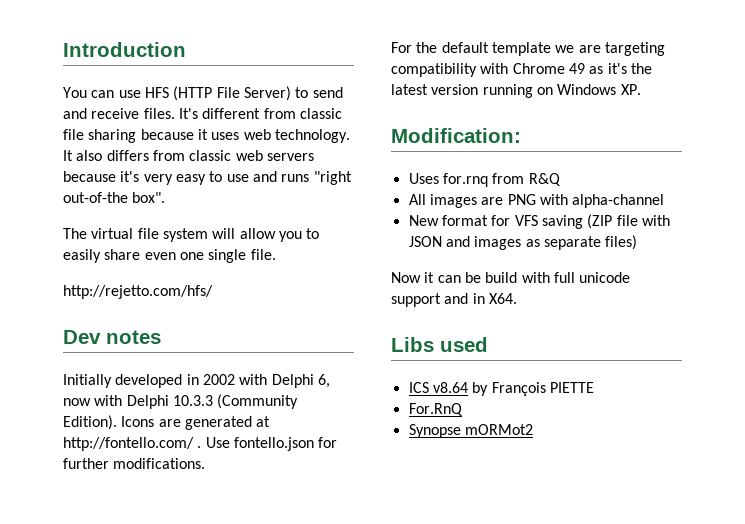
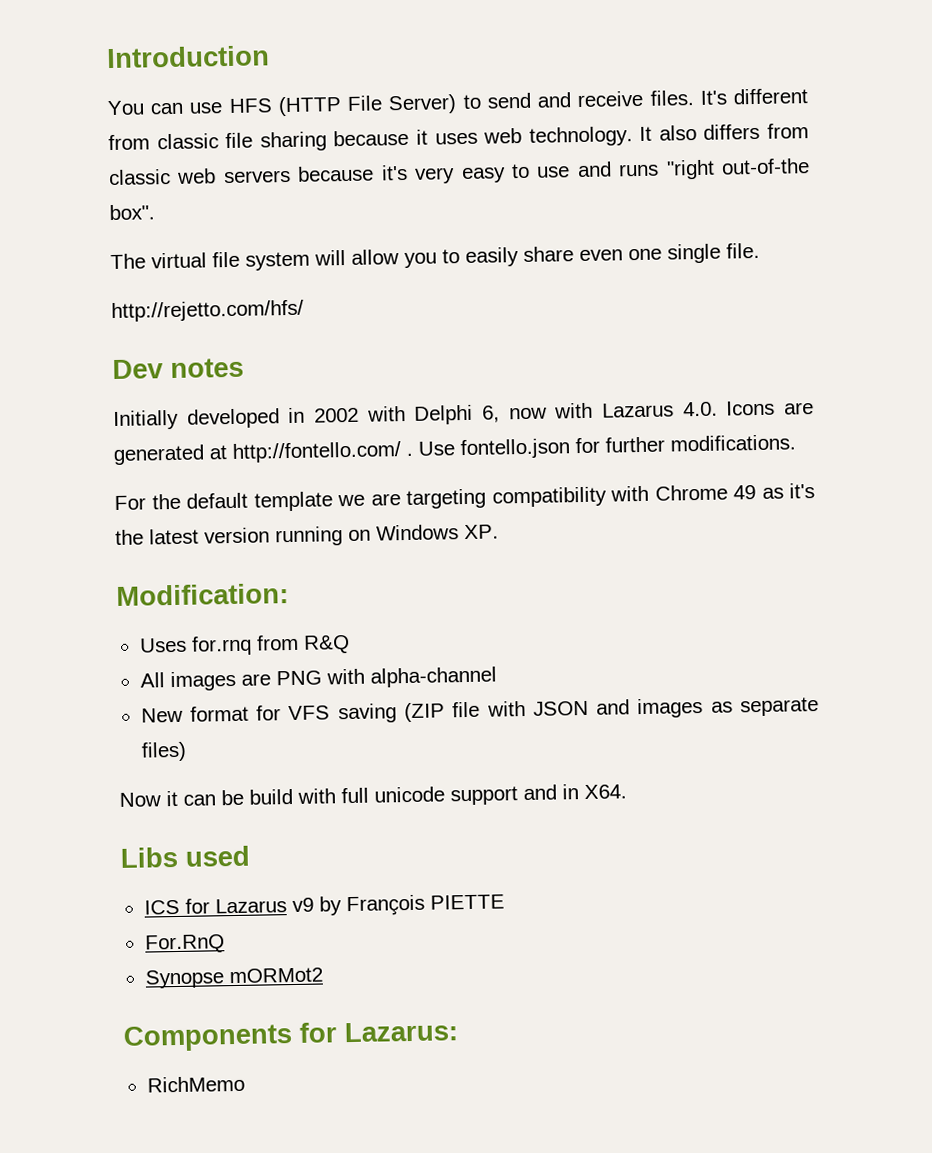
[126,394,299,409] [63,415,117,430] Delphi 10.3.3 (Community Edition). -> [602,401,718,418] Lazarus 4.0.
[432,382,468,393] v8.64 -> [184,897,314,914] for Lazarus v9
(533, 429) none -> [123,1021,458,1052] [146,1075,245,1093] // Components for Lazarus: // RichMemo

